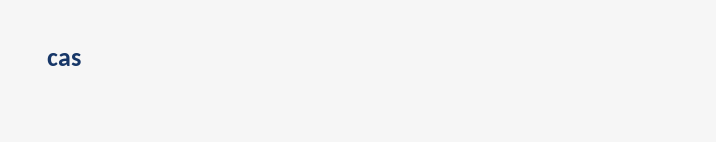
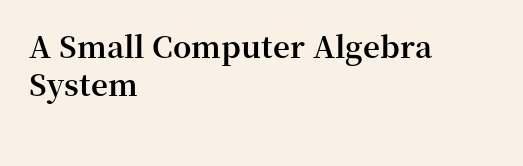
[47,53,81,66] cas -> [29,33,433,66] [29,74,138,104] A Small Computer Algebra System

